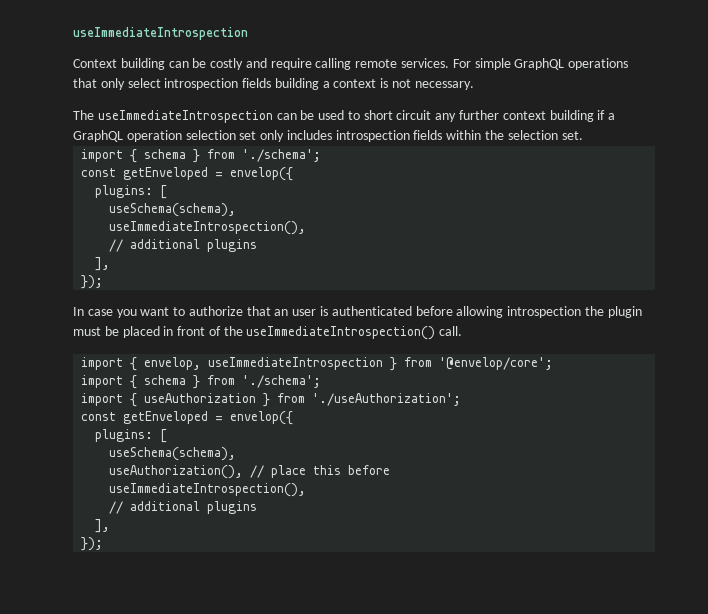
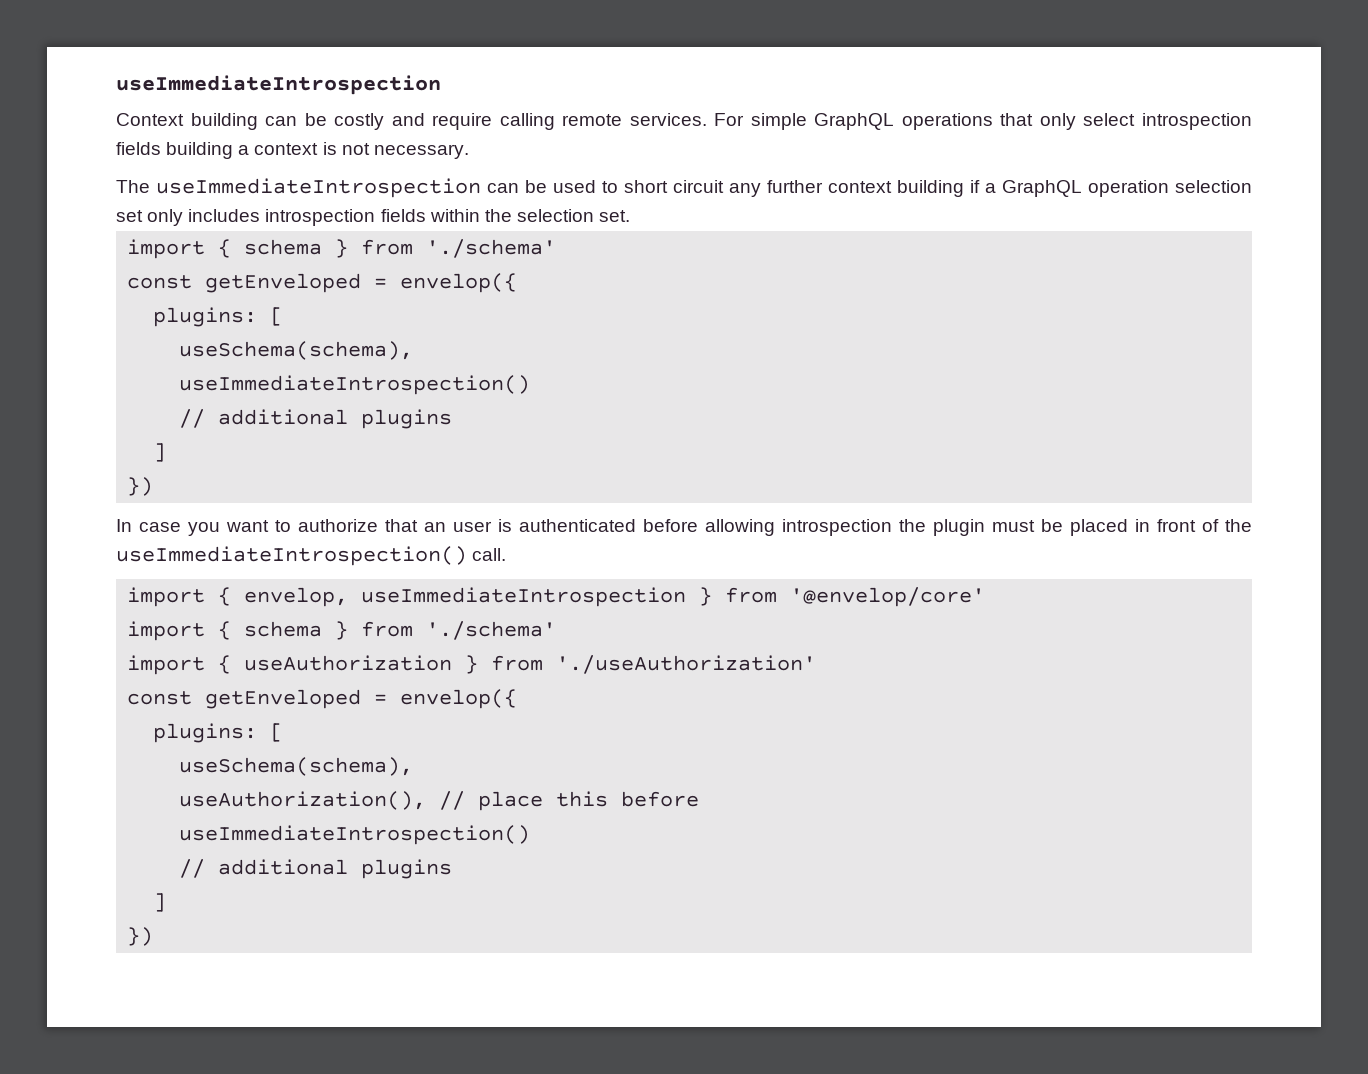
[242,149,322,162] [81,167,294,181] [95,185,168,199] [109,203,237,217] [109,221,307,235] [109,239,258,252] [95,257,111,271] [81,275,104,289] './schema'; // const getEnveloped = envelop({ // plugins: [ // useSchema(schema), // useImmediateIntrospection(), // // additional plugins // ], // }); -> [426,239,557,258] [127,273,518,293] [153,307,284,327] [179,341,414,360] [179,375,531,395] [179,409,453,429] [153,443,167,462] [127,477,154,496] './schema' // const getEnveloped = envelop({ // plugins: [ // useSchema(schema), // useImmediateIntrospection() // // additional plugins // ] // })
[439,357,554,370] [81,375,322,389] '@envelop/core'; // import { schema } from './schema'; -> [790,587,986,607] [127,621,557,641] '@envelop/core' // import { schema } from './schema'
[312,393,462,406] './useAuthorization'; -> [556,655,817,674] './useAuthorization'
[109,483,307,497] [109,501,258,514] [95,519,111,533] [81,537,104,551] useImmediateIntrospection(), // // additional plugins // ], // }); -> [179,825,531,845] [179,859,453,879] [153,893,167,912] [127,927,154,946] useImmediateIntrospection() // // additional plugins // ] // })

